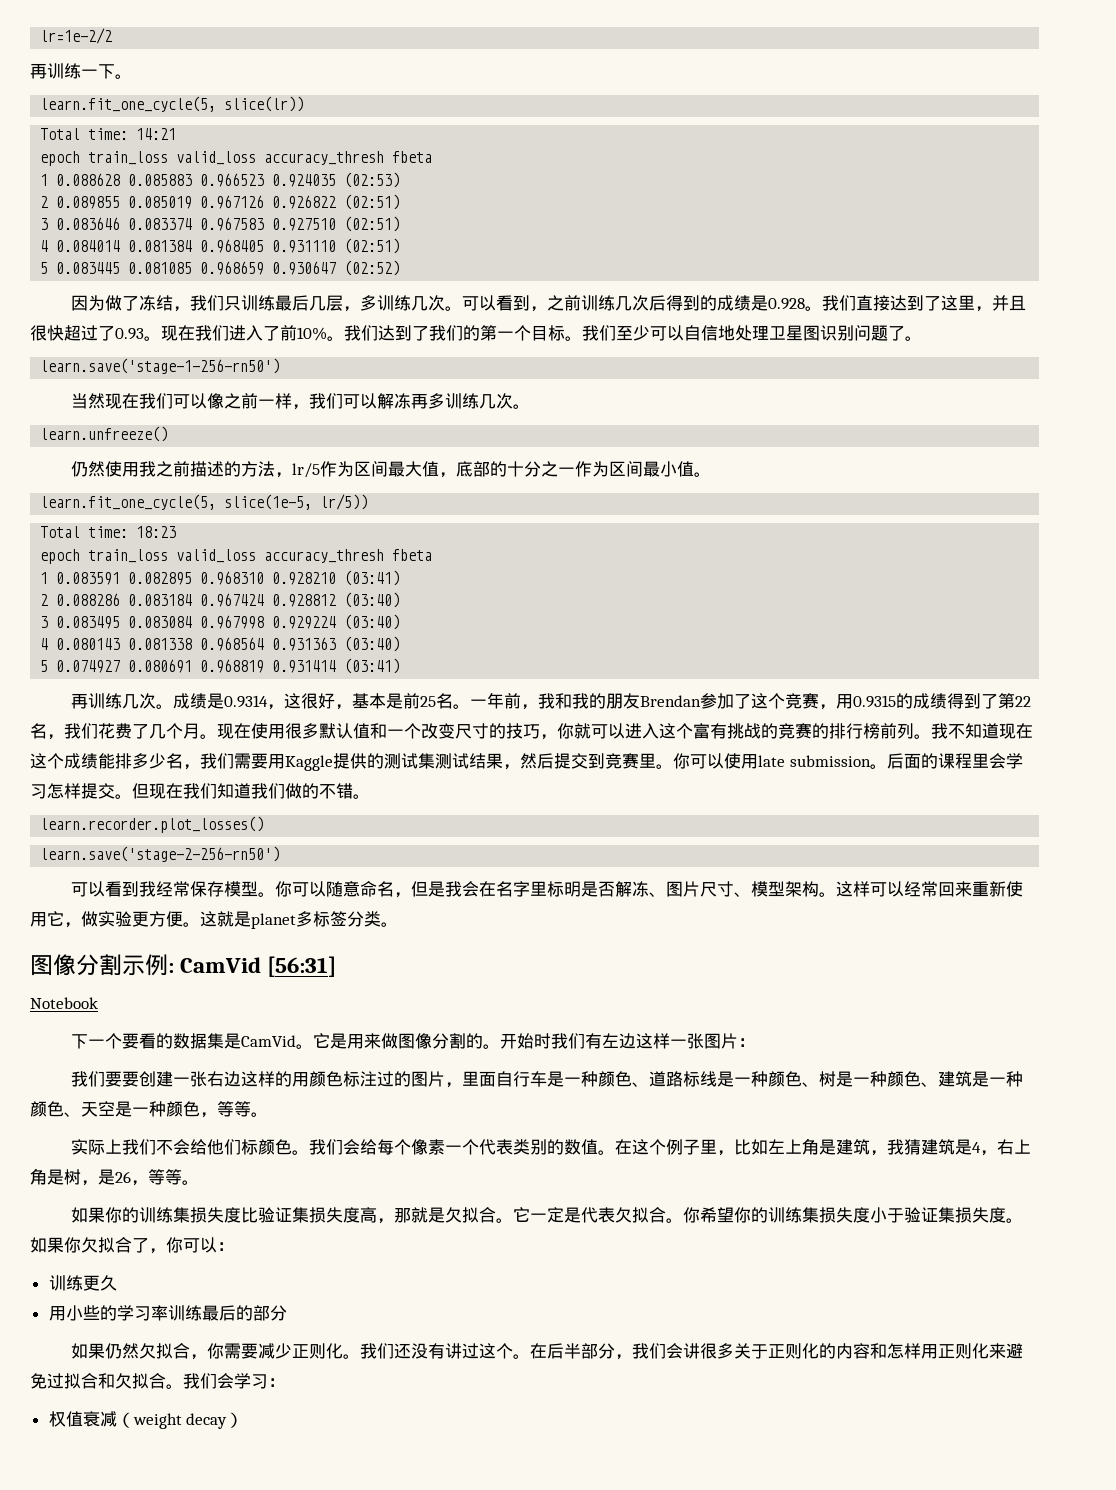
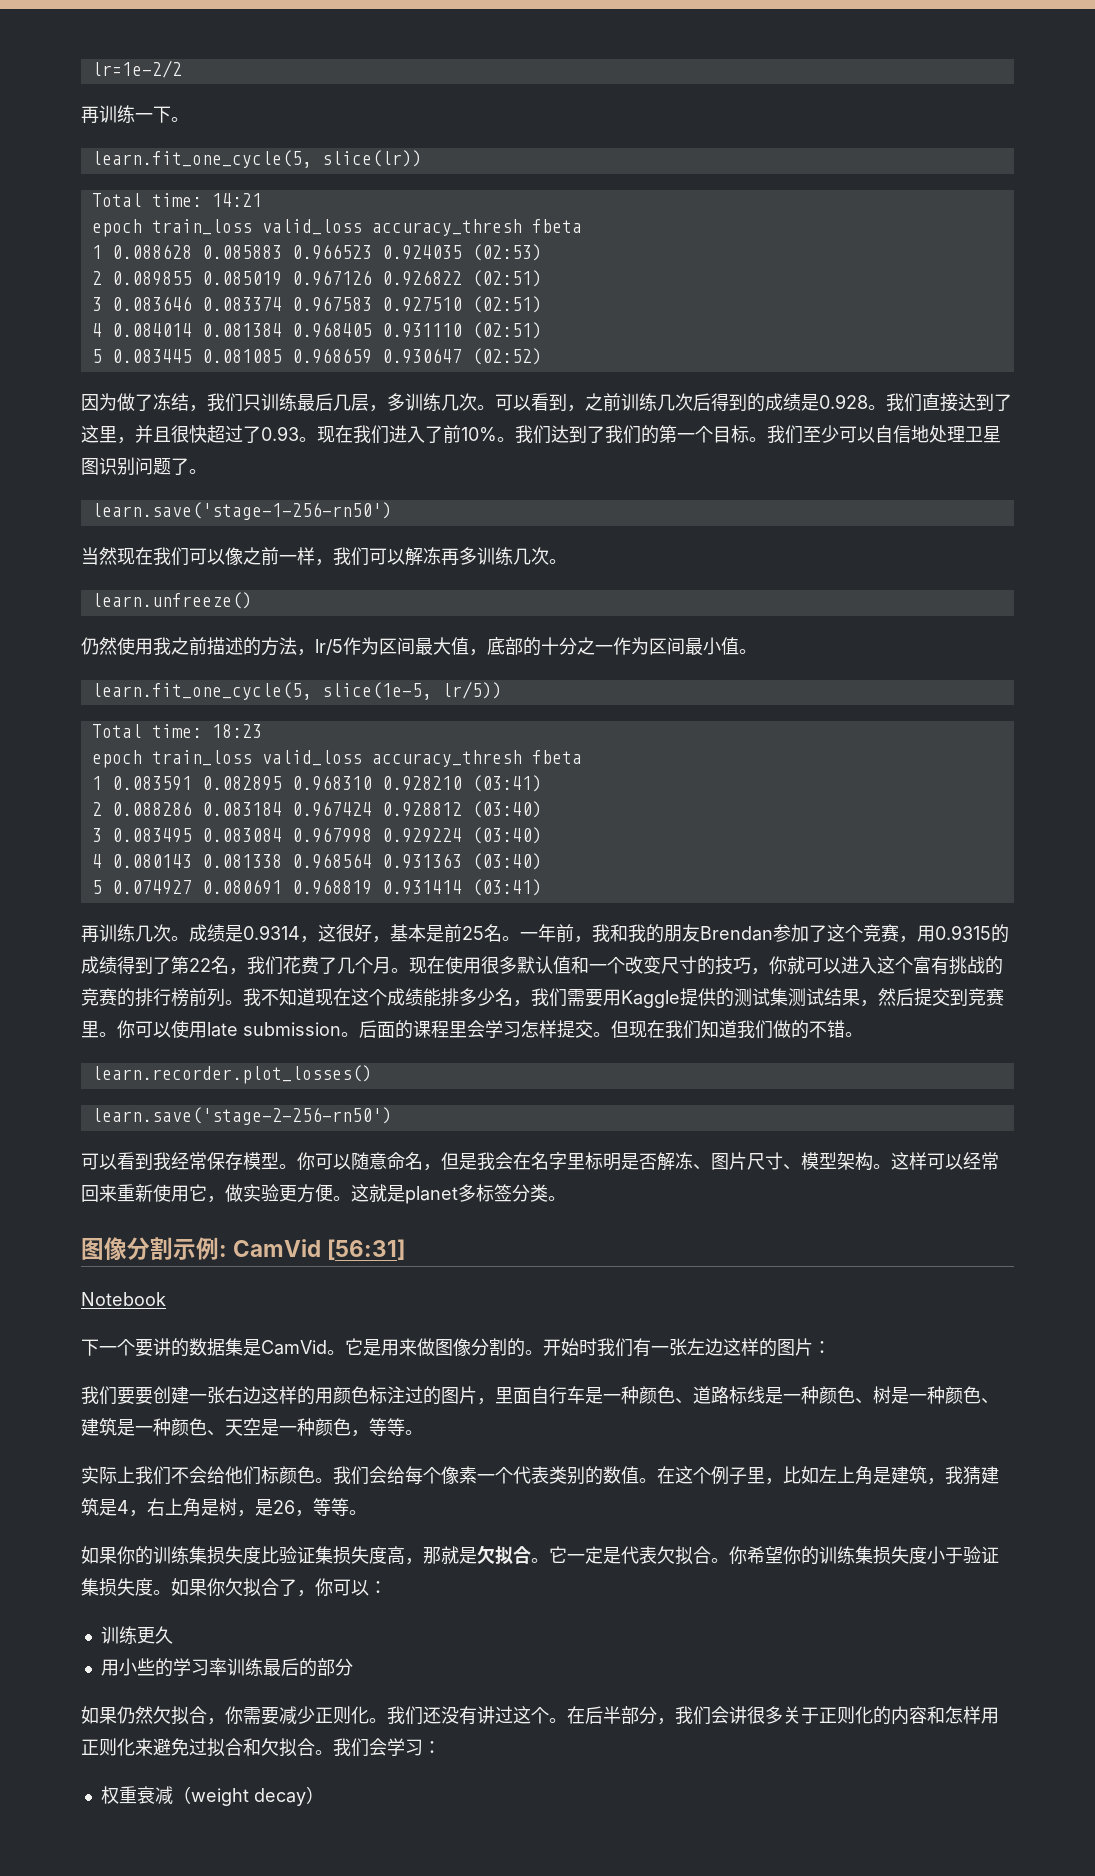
[139,1033,157,1049] 看 -> [153,1338,171,1356] 讲
(603, 1041) none -> [651,1338,687,1356] 一张
[670,1033,705,1049] 一张 -> [759,1338,777,1357] 的
[65,1411,83,1427] 值 -> [118,1786,137,1804] 重

